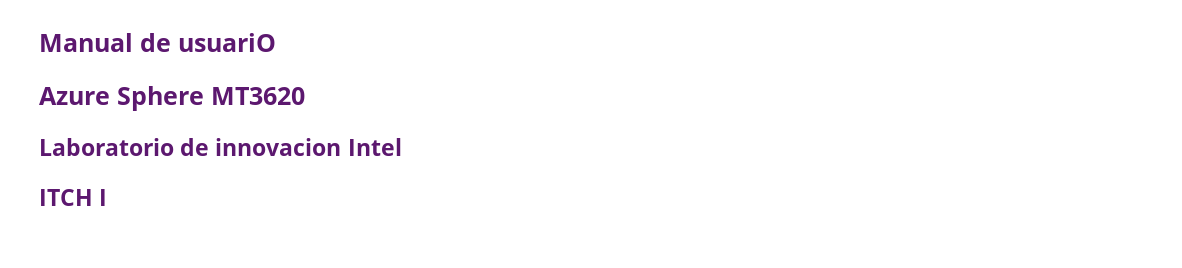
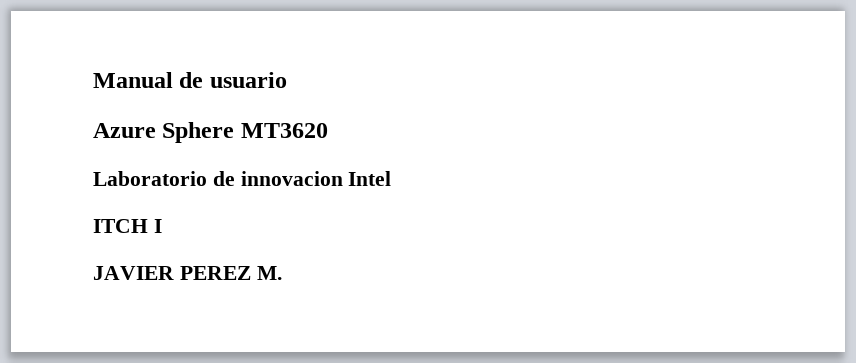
[178,33,276,52] usuariO -> [209,72,287,88] usuario
(108, 197) none -> [93,266,282,280] // JAVIER PEREZ M.

